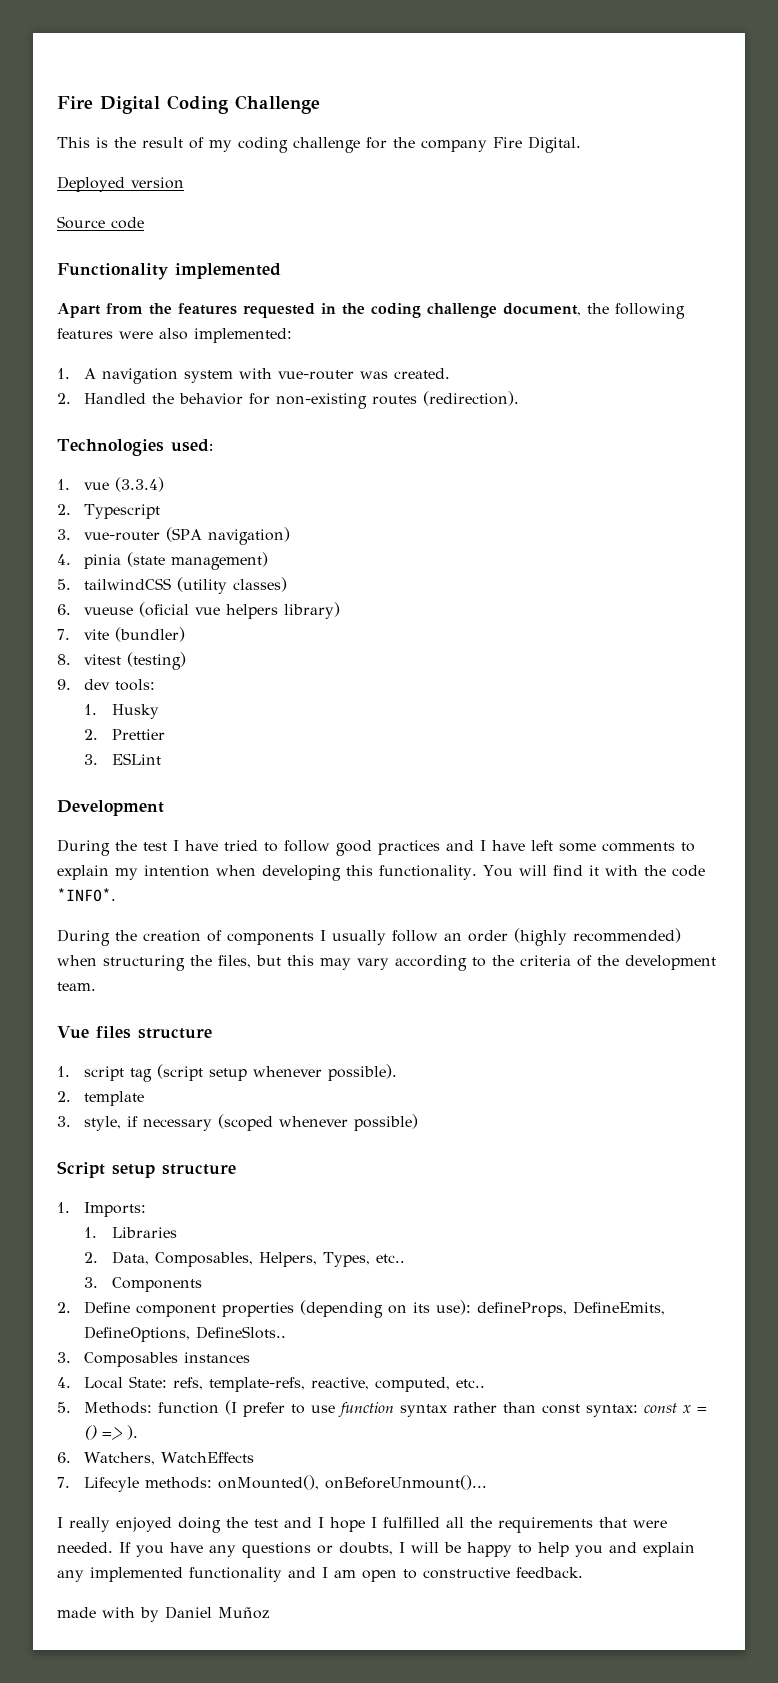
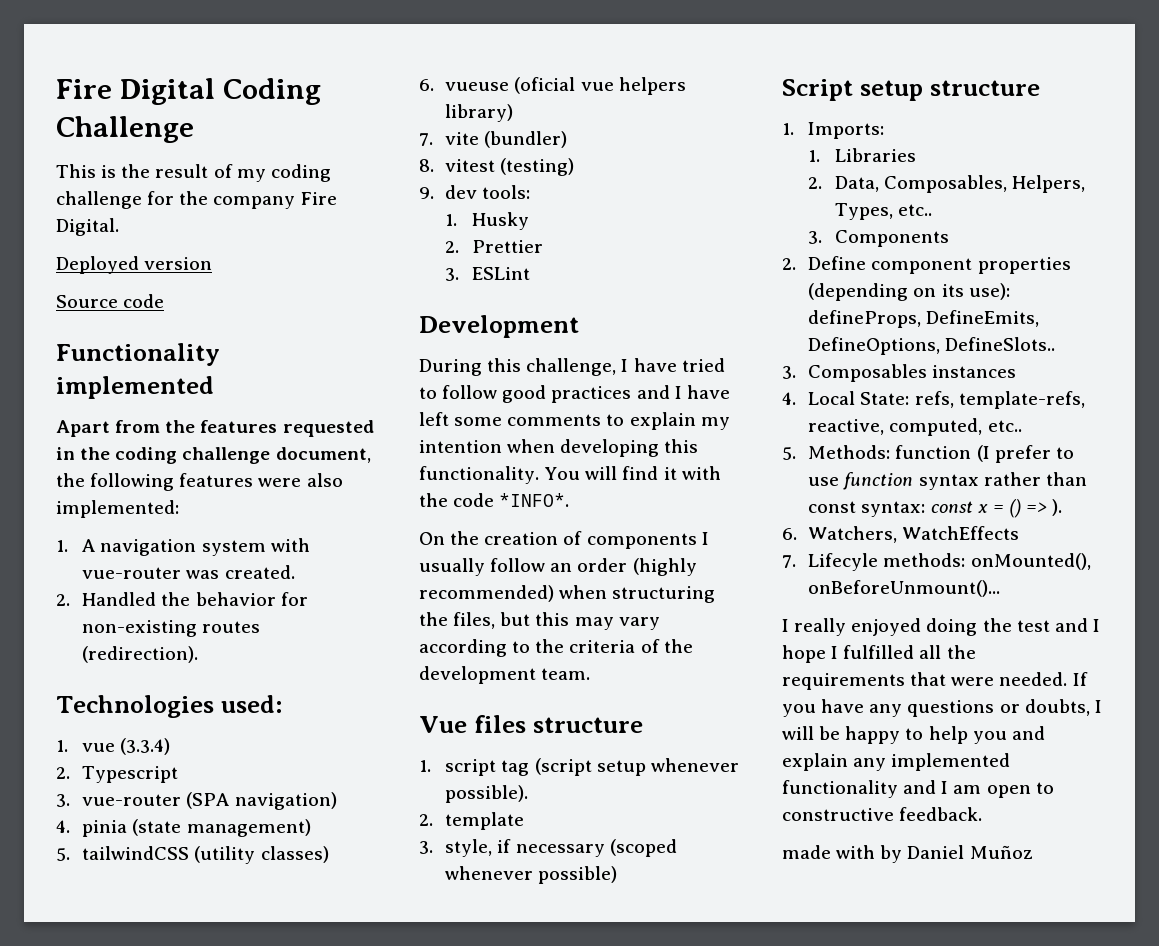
[115,840,167,851] the test -> [487,358,617,376] this challenge,
[57,929,110,946] During -> [419,532,445,545] On

